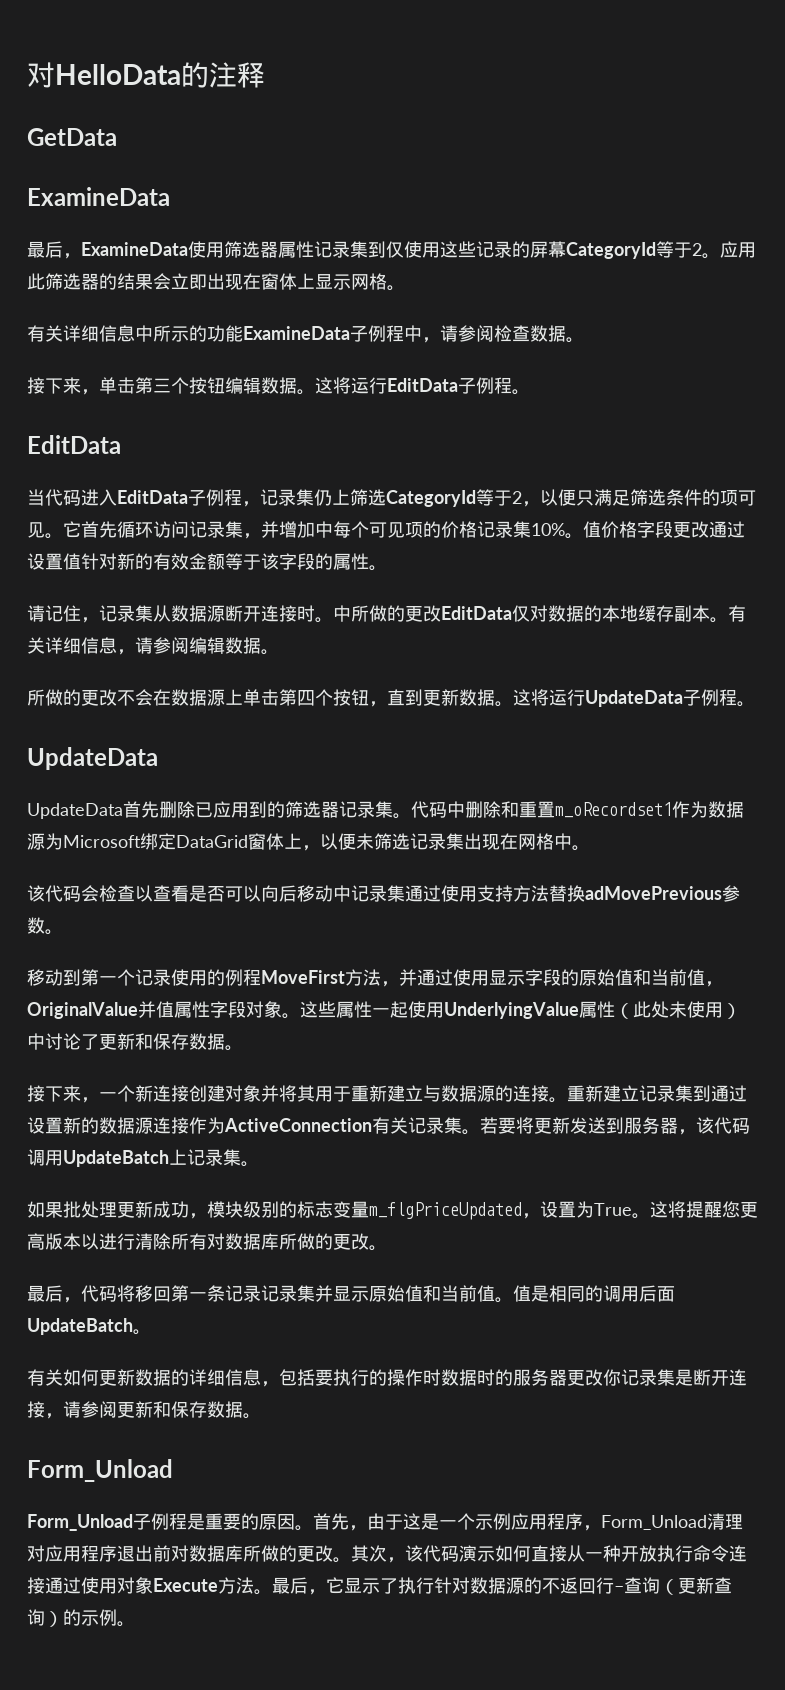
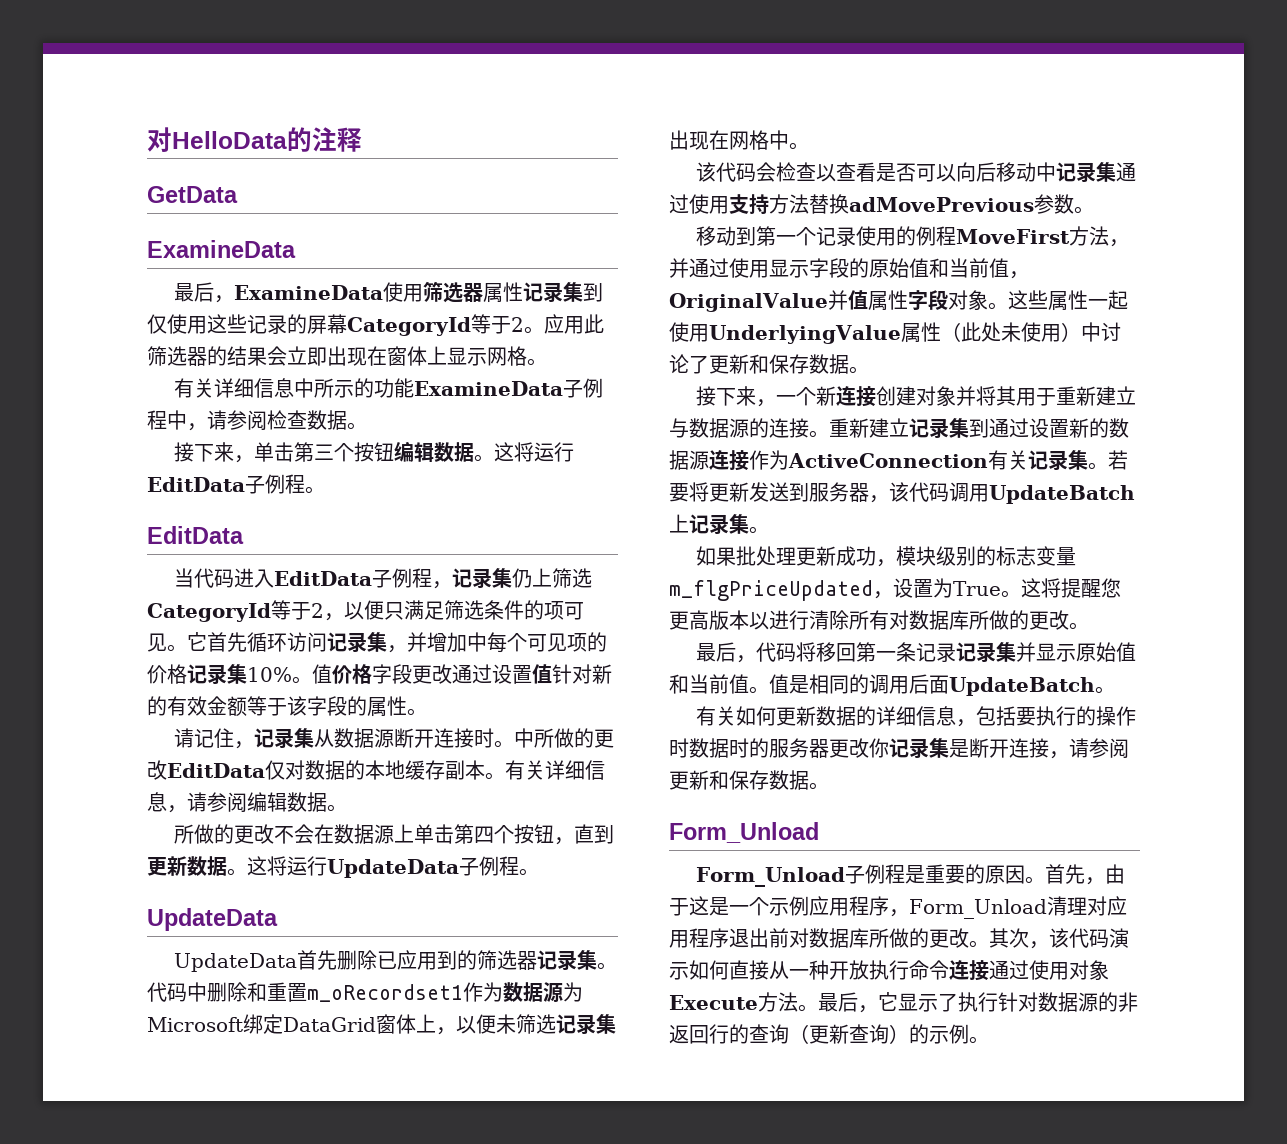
[542,1577,624,1594] 不返回行– -> [1118,992,1138,1012] [669,1024,749,1044] 非返回行的

